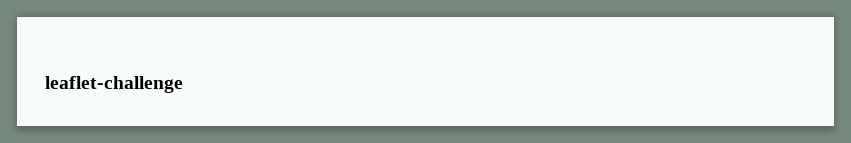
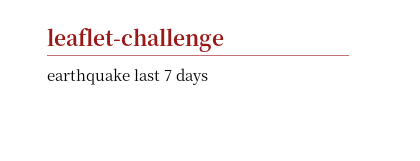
(183, 84) none -> [47,68,209,85] // earthquake last 7 days

